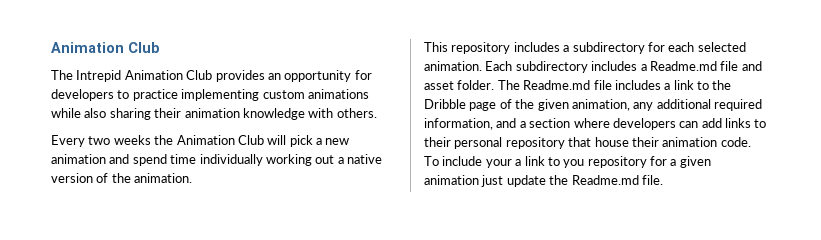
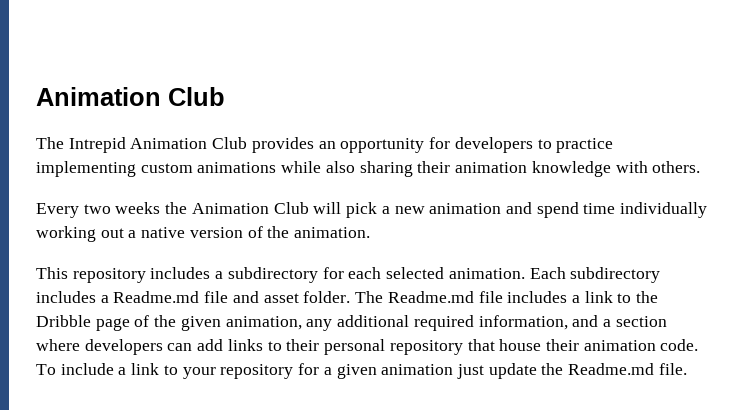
[485,156,585,168] your a link to you -> [118,363,216,379] a link to your

